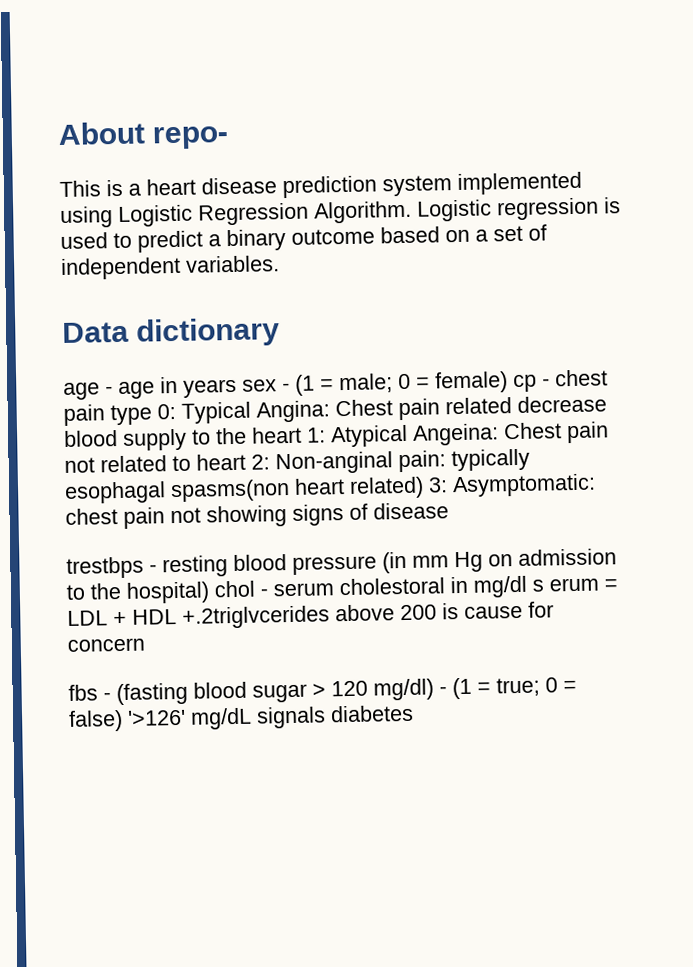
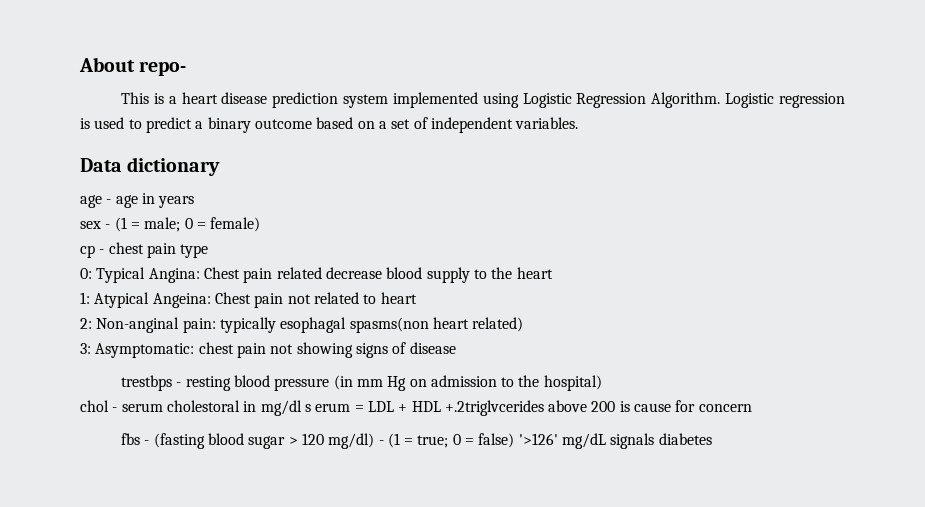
(237, 388) none -> (195, 202) //
(508, 382) none -> (261, 224) //
(152, 415) none -> (209, 251) //
(302, 435) none -> (553, 273) //
(246, 462) none -> (417, 298) //
(424, 487) none -> (524, 324) //
(210, 592) none -> (602, 383) //

